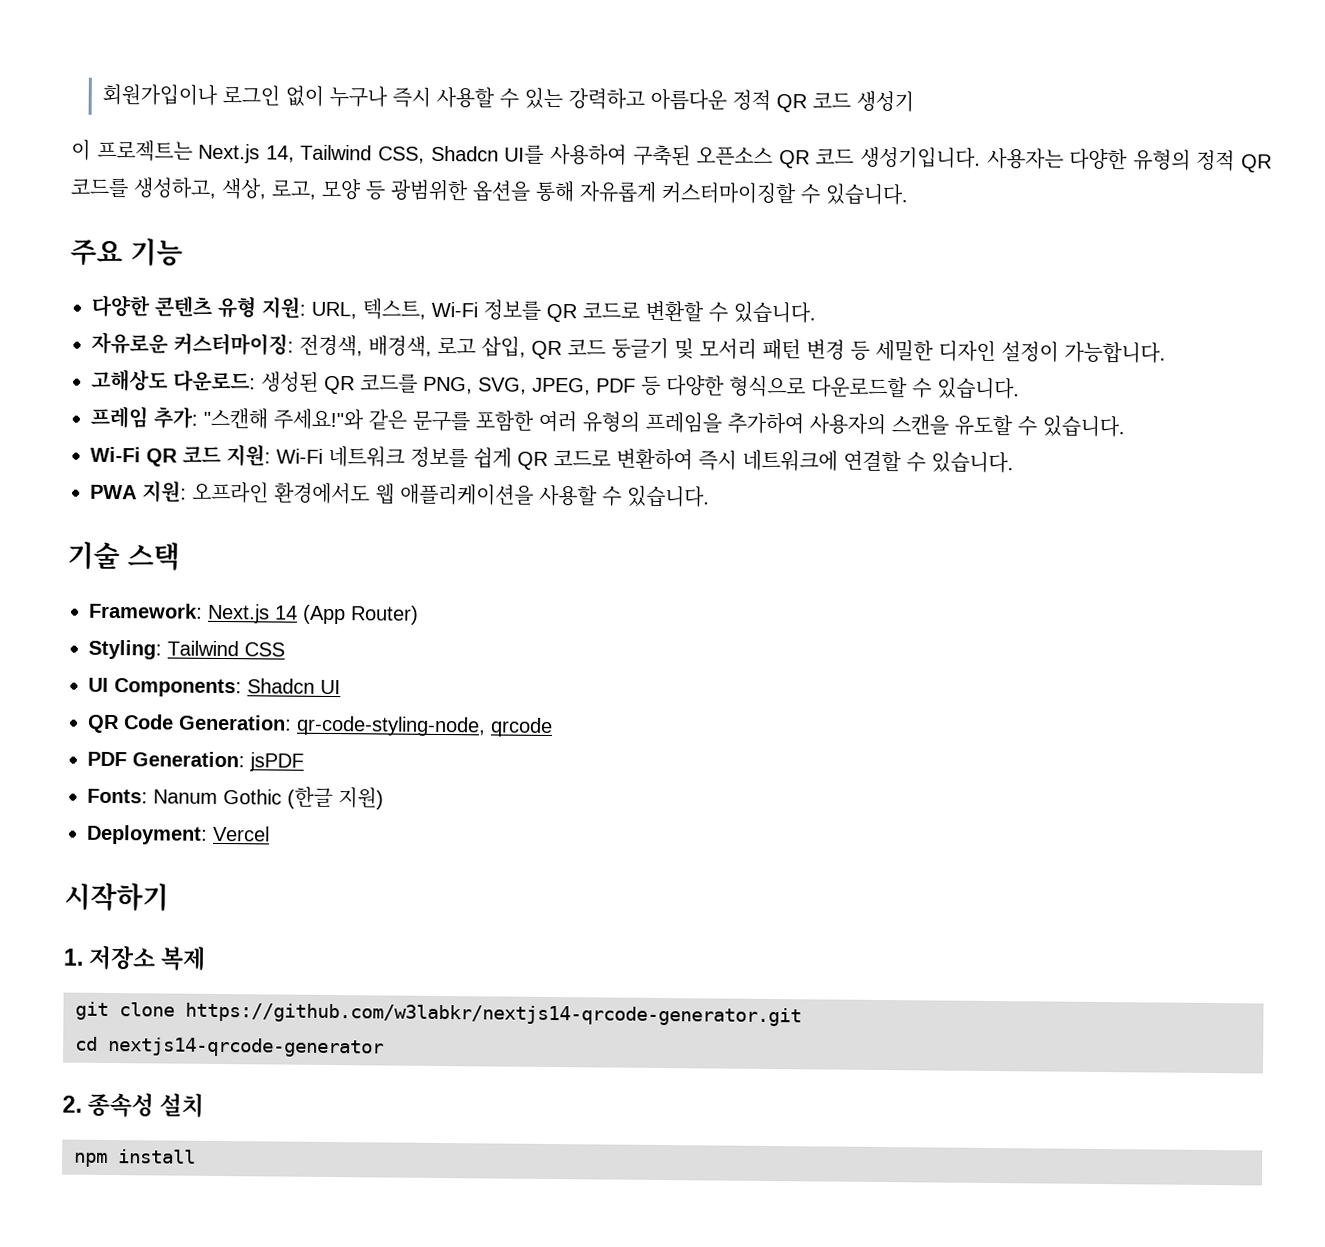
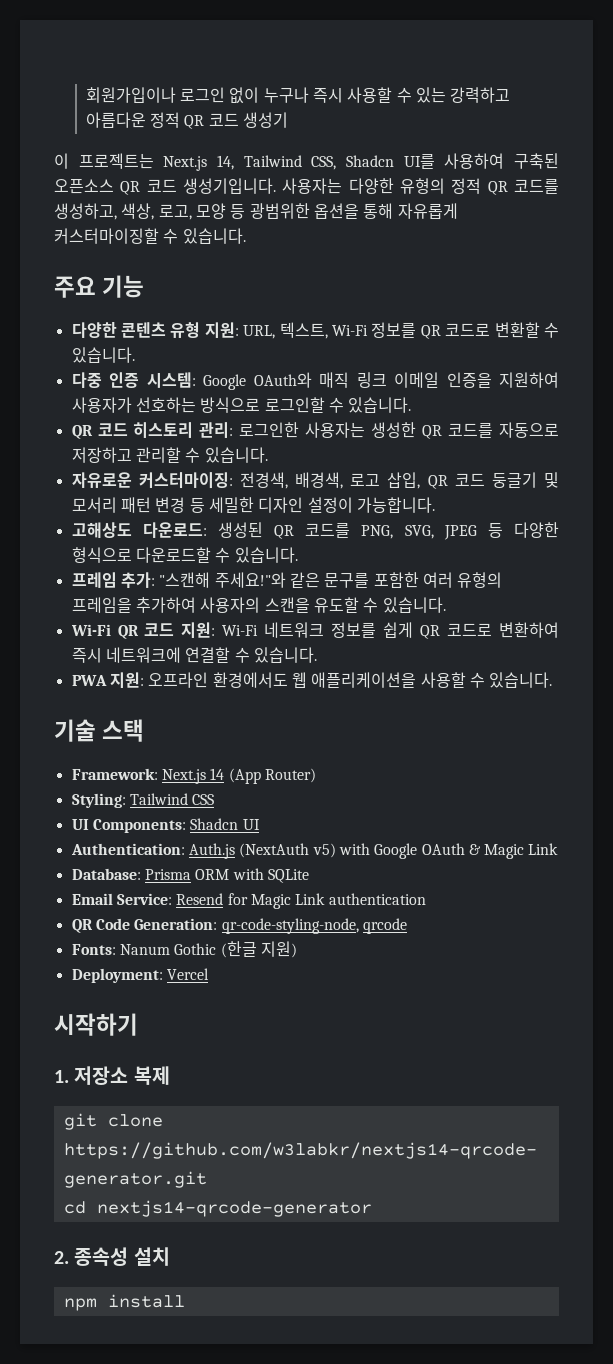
(816, 312) none -> [71,372,559,390] [71,397,412,413] [71,422,559,439] [71,447,268,463] // 다중 인증 시스템: Google OAuth와 매직 링크 이메일 인증을 지원하여 사용자가 선호하는 방식으로 로그인할 수 있습니다. // QR 코드 히스토리 관리: 로그인한 사용자는 생성한 QR 코드를 자동으로 저장하고 관리할 수 있습니다.
[532,377,636,396] JPEG, PDF -> [443,525,477,540] JPEG
(341, 687) none -> [70,843,559,859] [71,868,309,883] [71,893,426,909] // Authentication: Auth.js (NextAuth v5) with Google OAuth & Magic Link // Database: Prisma ORM with SQLite // Email Service: Resend for Magic Link authentication
[87,751,304,772] // PDF Generation: jsPDF -> (407, 926) none

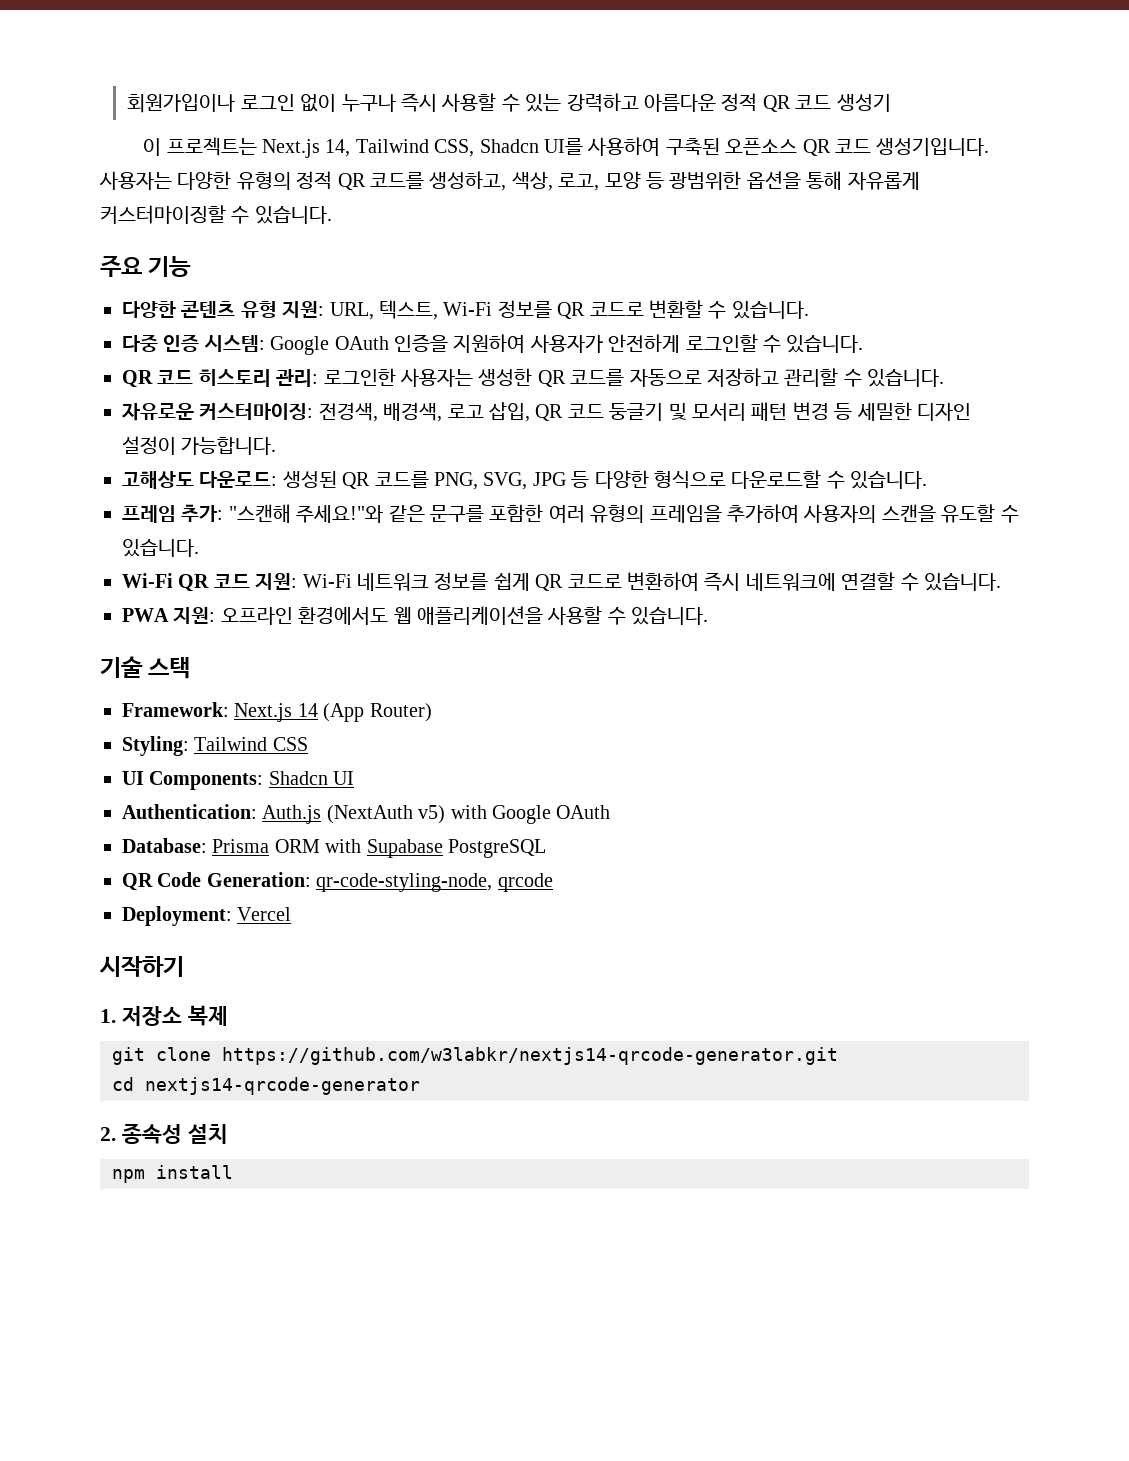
[253,372,440,388] OAuth와 매직 링크 이메일 -> [334,336,389,350] OAuth
[135,397,261,413] 선호하는 방식으로 -> [608,334,681,353] 안전하게
[443,525,477,540] JPEG -> [532,472,566,486] JPG
[468,843,559,859] & Magic Link -> (611, 812) none
[267,869,309,883] [71,893,426,909] SQLite // Email Service: Resend for Magic Link authentication -> [366,839,546,858] Supabase PostgreSQL
[71,941,297,958] // Fonts: Nanum Gothic (한글 지원) -> (553, 882) none

